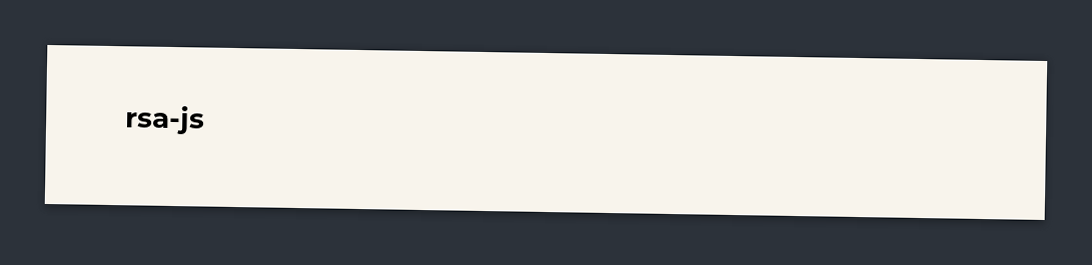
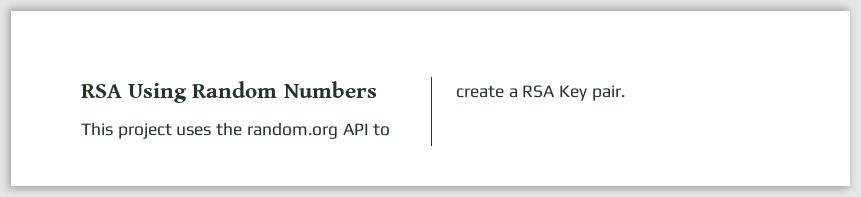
[124,105,205,135] rsa-js -> [81,81,377,103] [81,122,391,139] [456,85,625,101] RSA Using Random Numbers // This project uses the random.org API to create a RSA Key pair.

